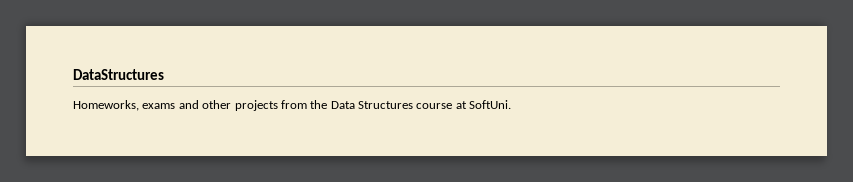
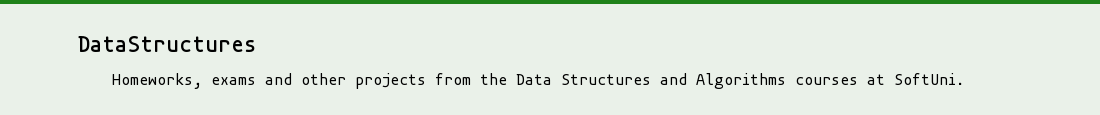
[416,103,453,109] course -> [659,73,858,89] and Algorithms courses

